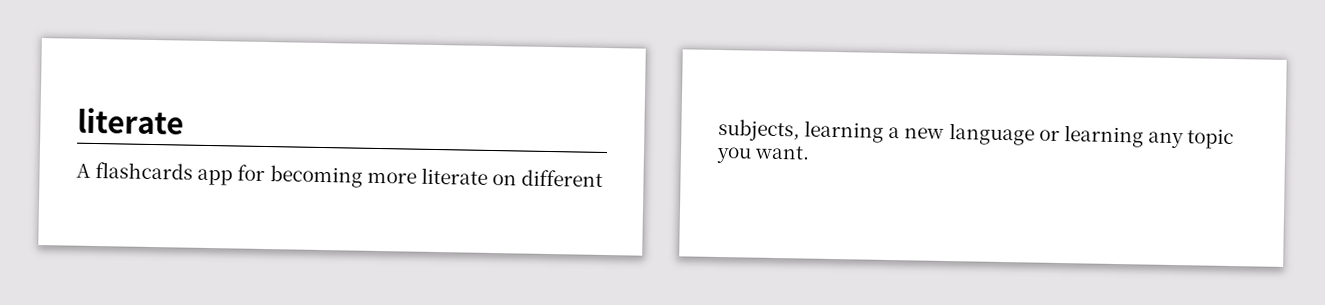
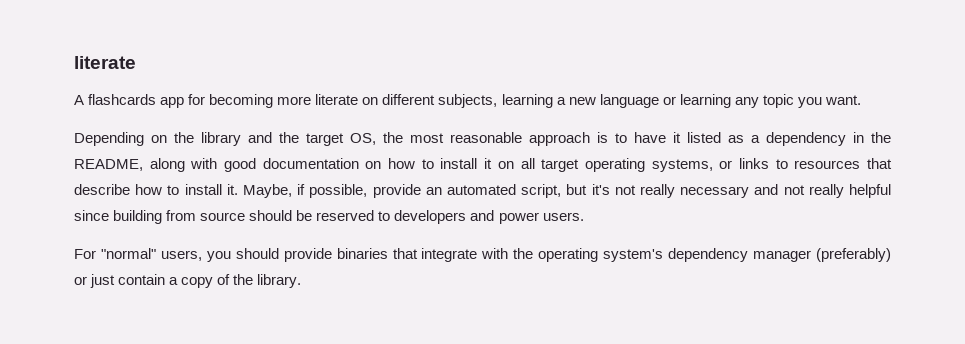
(811, 152) none -> [74,132,891,146] [74,158,893,172] [74,184,892,198] [74,210,584,224] [74,248,891,262] [74,274,302,288] // Depending on the library and the target OS, the most reasonable approach is to have it listed as a dependency in the README, along with good documentation on how to install it on all target operating systems, or links to resources that describe how to install it. Maybe, if possible, provide an automated script, but it's not really necessary and not really helpful since building from source should be reserved to developers and power users. // For "normal" users, you should provide binaries that integrate with the operating system's dependency manager (preferably) or just contain a copy of the library.

